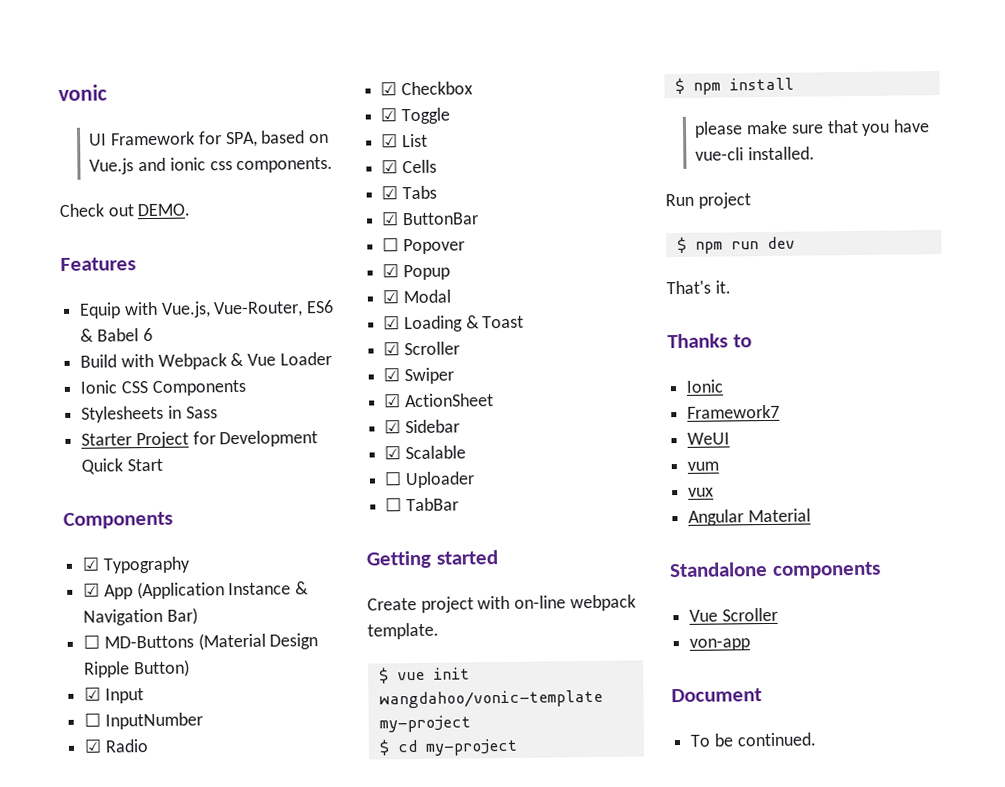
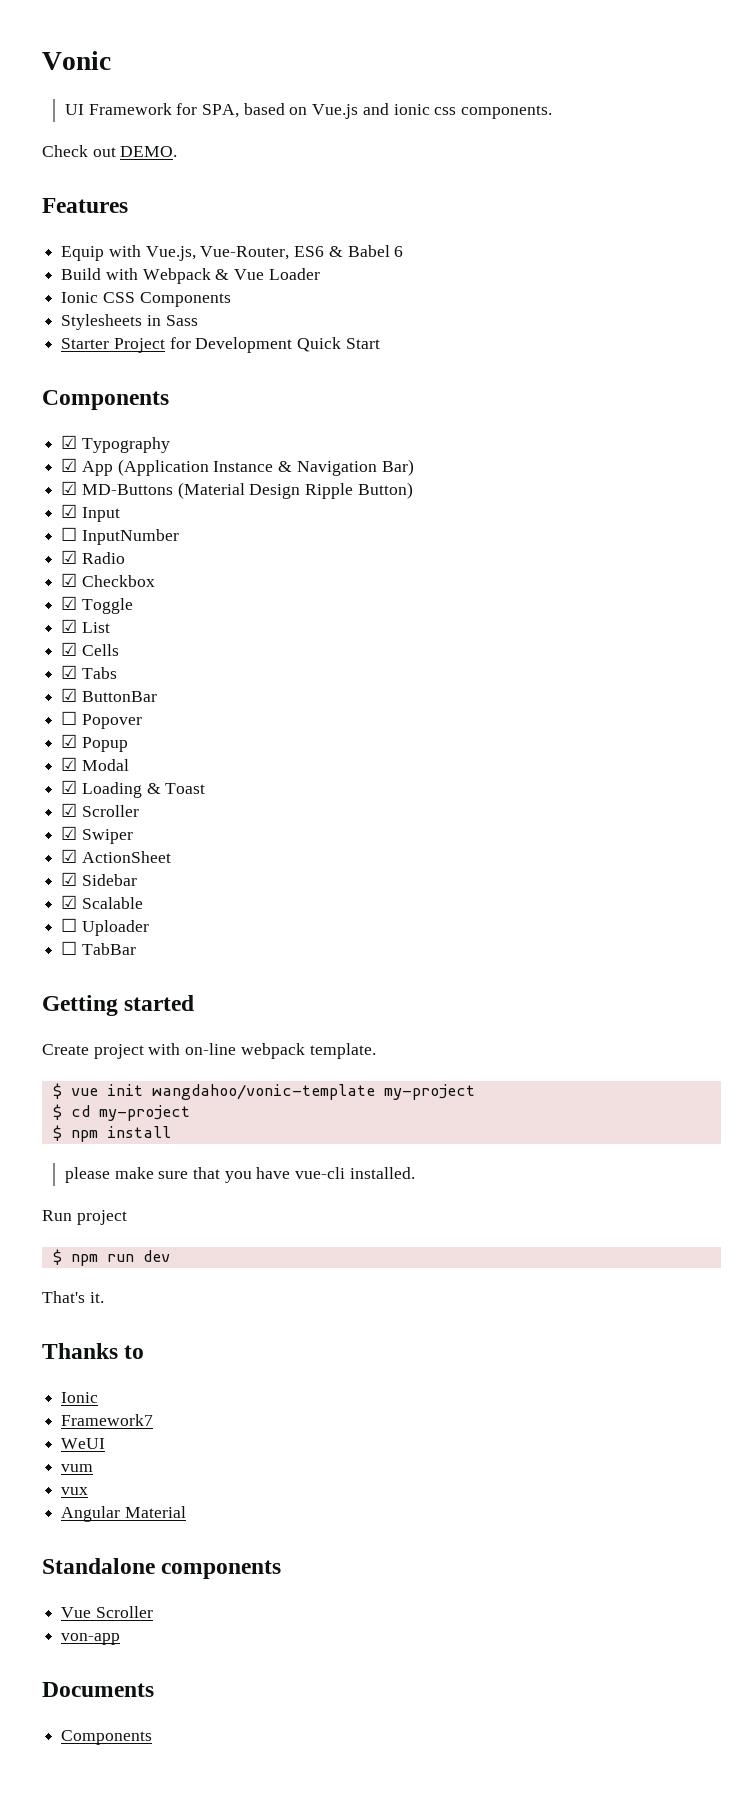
[58,84,107,102] vonic -> [42,51,111,70] Vonic
[83,634,101,649] ☐ -> [61,481,78,495] ☑
[671,688,762,703] [690,732,817,747] Document // To be continued. -> [42,1682,154,1697] [61,1730,153,1745] Documents // Components

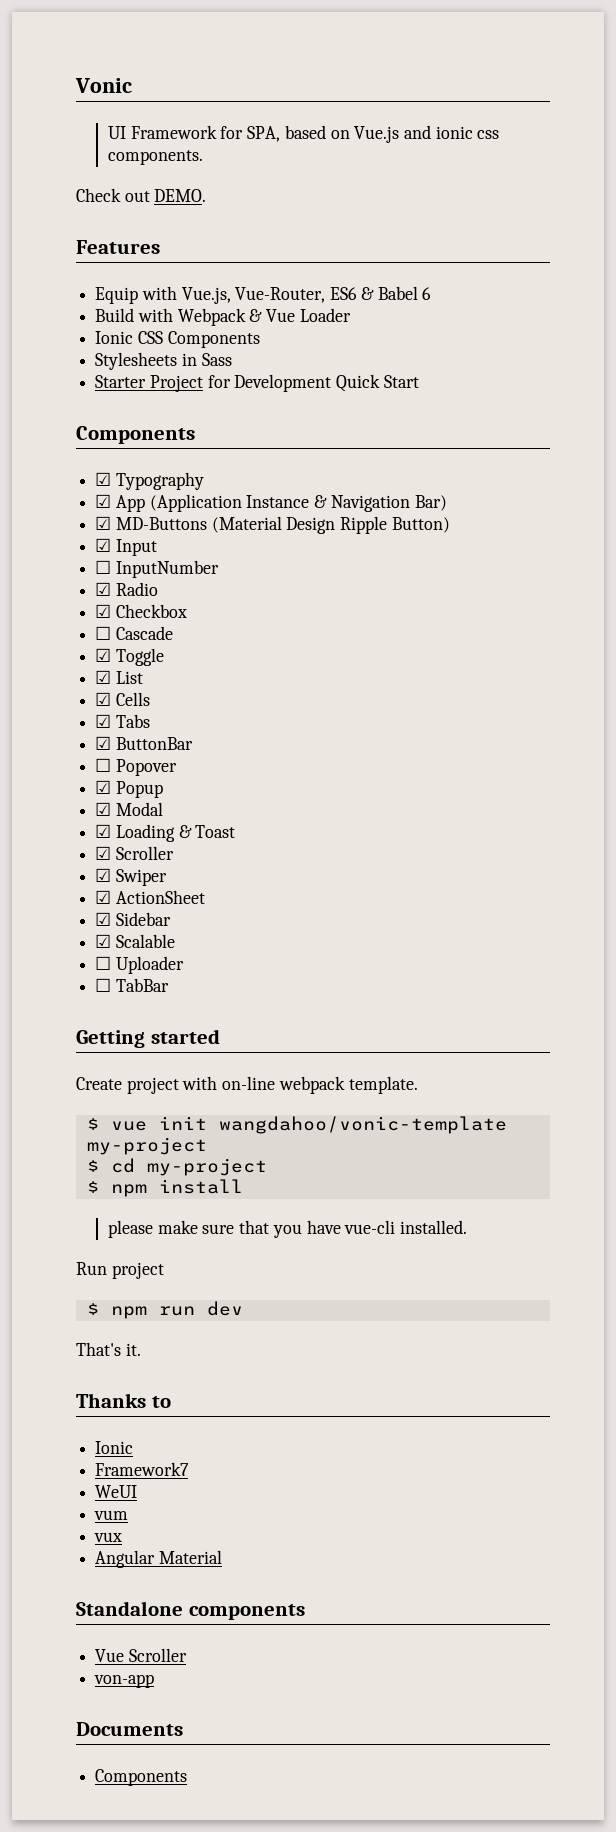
(155, 581) none -> [95,626,173,640] // ☐ Cascade

